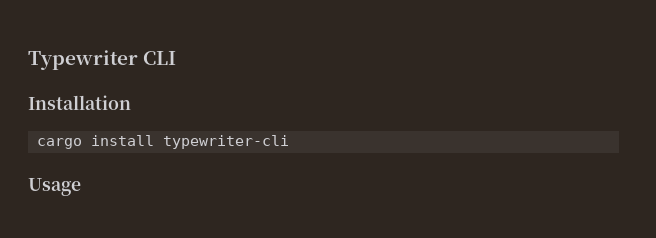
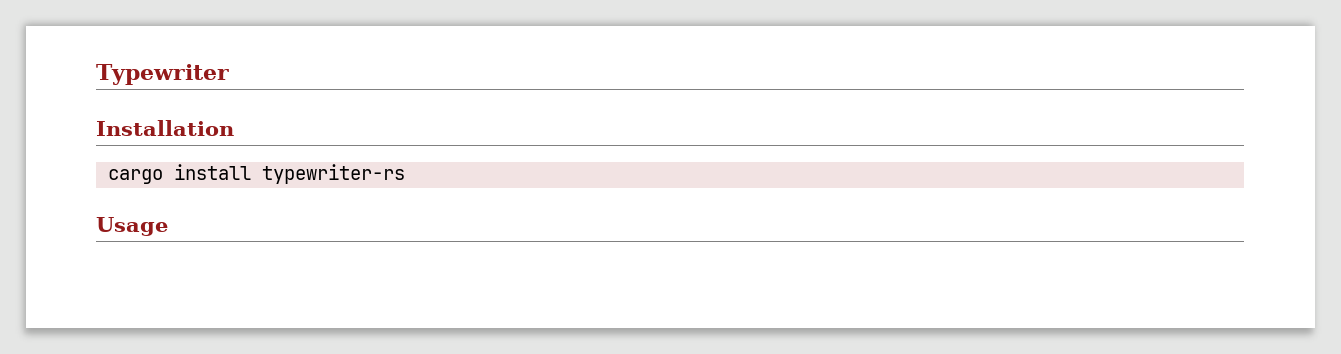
[143,51,177,65] CLI -> (229, 74) none
[163,135,289,149] typewriter-cli -> [262,164,405,184] typewriter-rs

